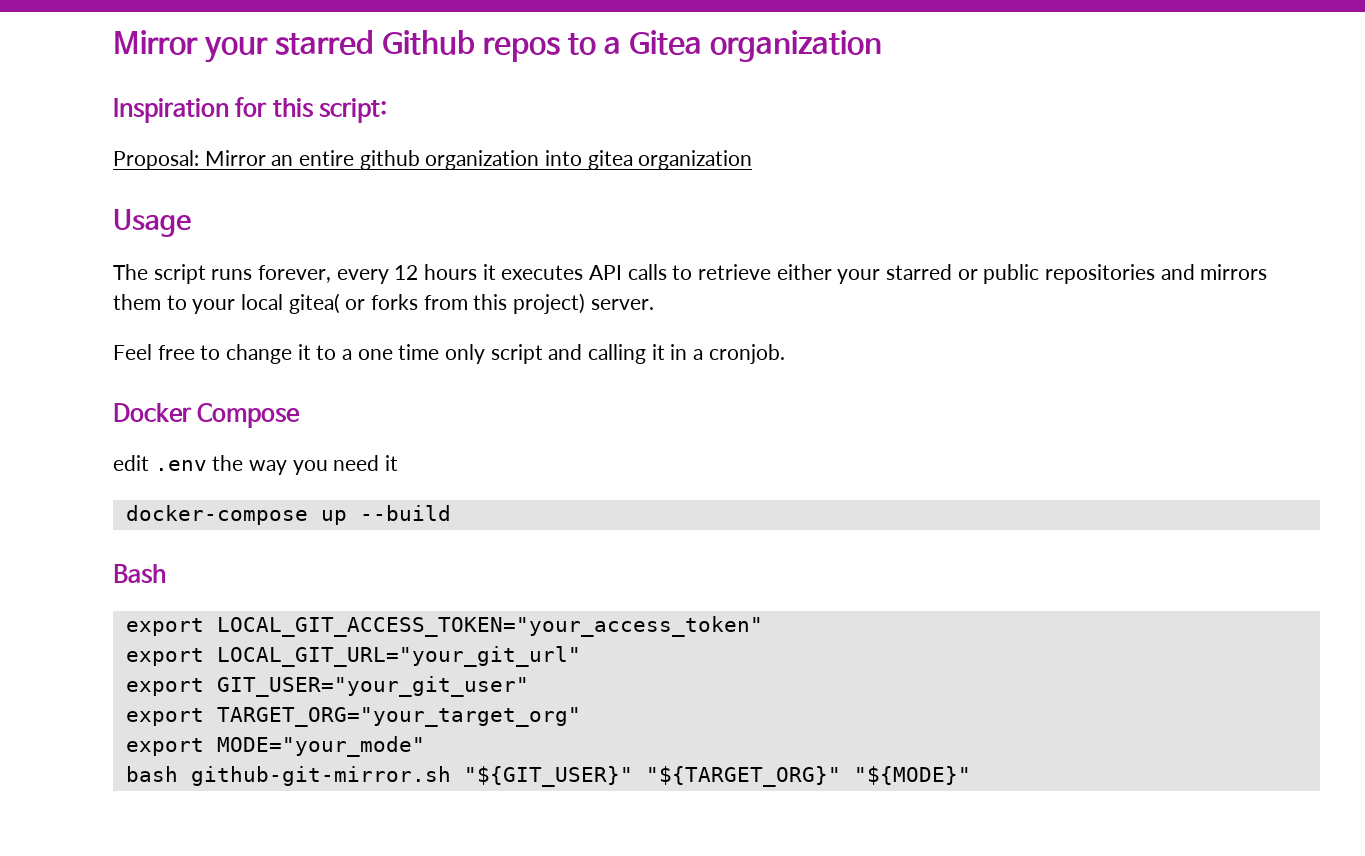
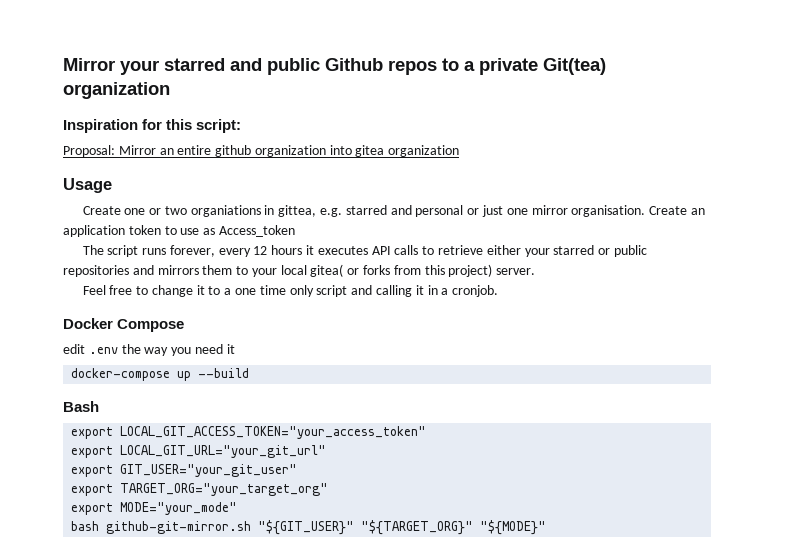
(374, 43) none -> [230,58,320,75] and public
[628,30,702,56] Gitea -> [479,58,606,75] private Git(tea)
(191, 223) none -> [82,205,705,217] [63,225,295,237] // Create one or two organiations in gittea, e.g. starred and personal or just one mirror organisation. Create an application token to use as Access_token

